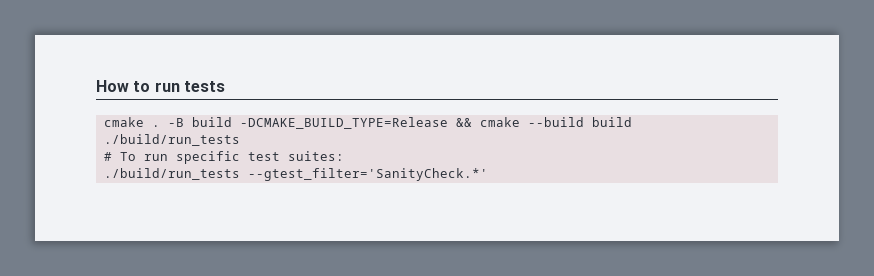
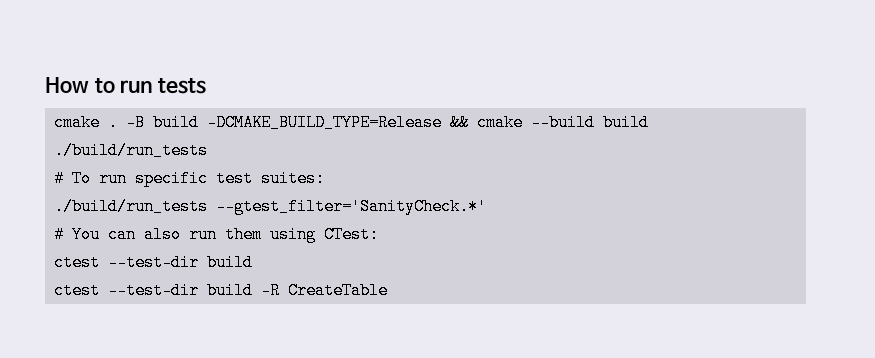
(489, 174) none -> [54,226,379,243] [54,254,253,271] [54,282,388,299] // # You can also run them using CTest: // ctest --test-dir build // ctest --test-dir build -R CreateTable

